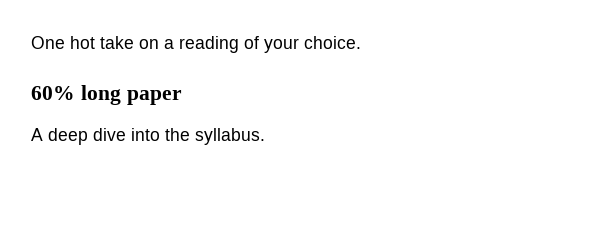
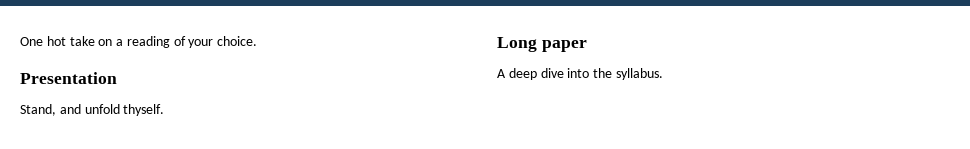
[31,85,121,105] 60% long -> [20,72,117,84] [20,104,165,116] [497,37,537,52] Presentation // Stand, and unfold thyself. // Long

